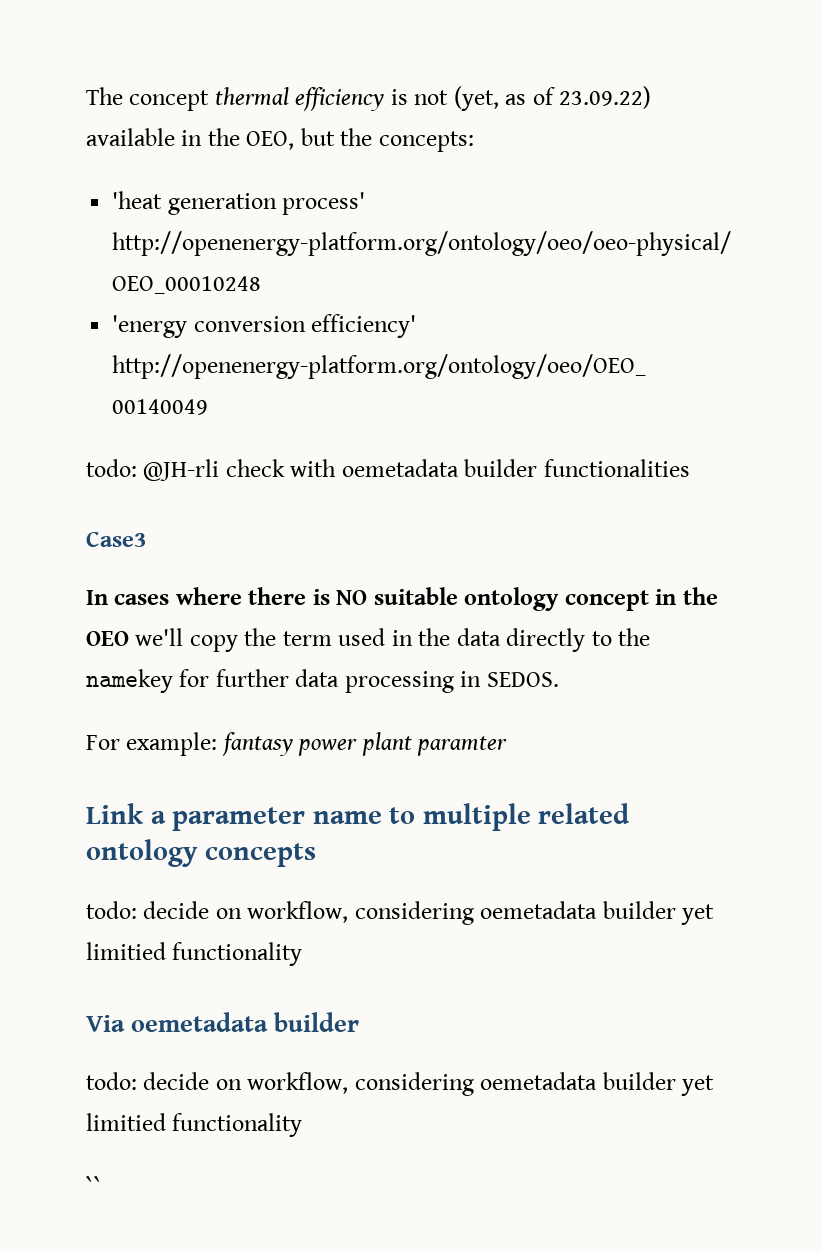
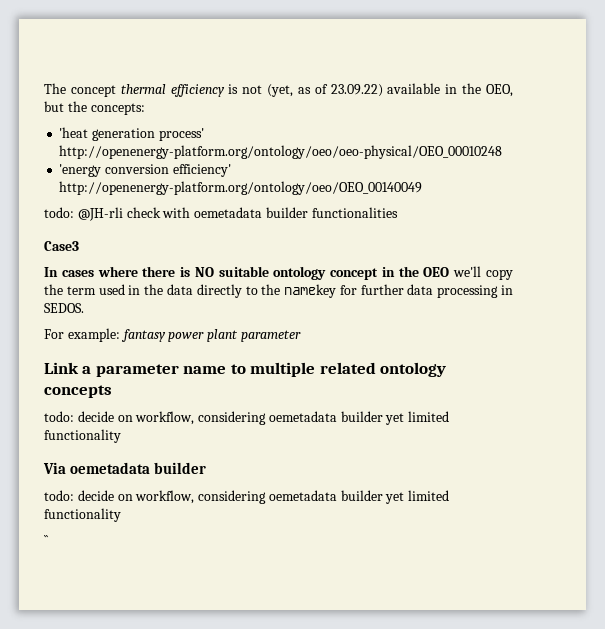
[417,736,508,756] paramter -> [240,330,301,342] parameter
[86,942,166,960] limitied -> [408,411,450,422] limited
[86,1113,166,1131] limitied -> [408,490,450,501] limited

